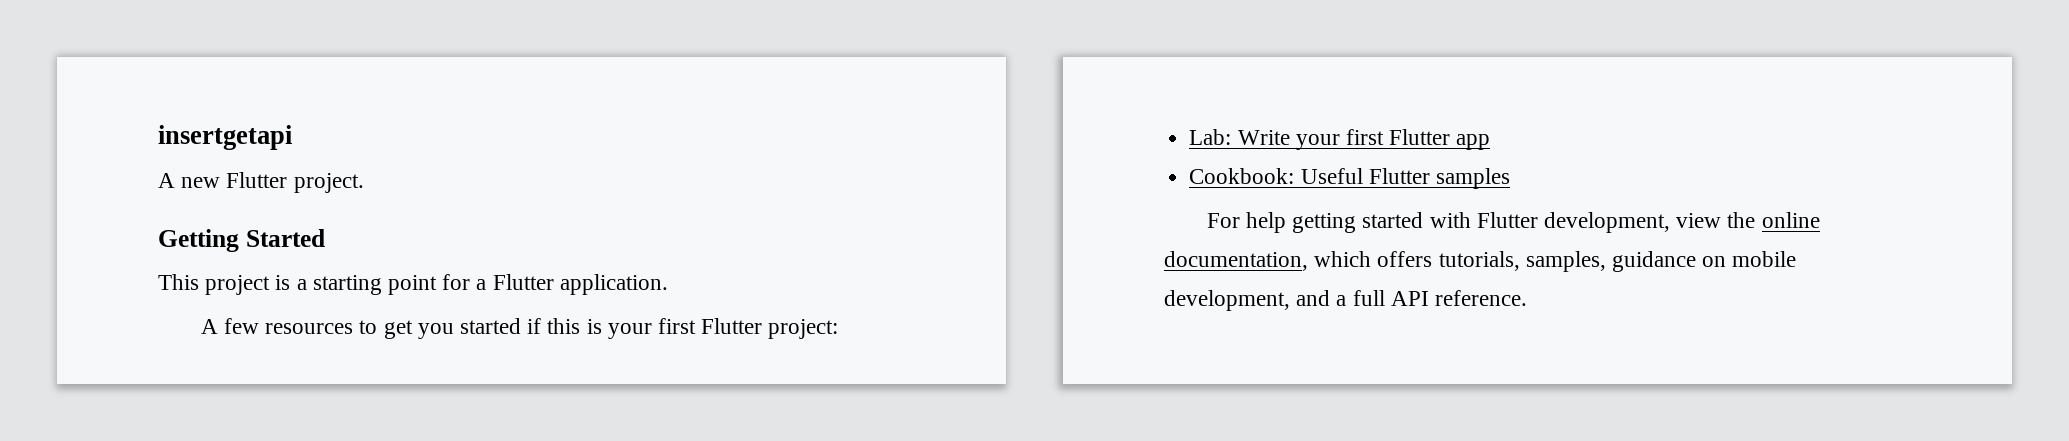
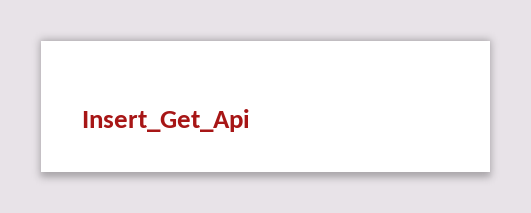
[158,125,292,150] [158,172,364,193] [158,229,325,252] [158,274,668,295] [200,318,839,339] [1189,129,1491,150] [1189,168,1510,189] [1206,212,1820,233] [1164,251,1797,272] [1164,290,1528,311] insertgetapi // A new Flutter project. // Getting Started // This project is a starting point for a Flutter application. // A few resources to get you started if this is your first Flutter project: // Lab: Write your first Flutter app // Cookbook: Useful Flutter samples // For help getting started with Flutter development, view the online documentation, which offers tutorials, samples, guidance on mobile development, and a full API reference. -> [82,109,250,132] Insert_Get_Api

